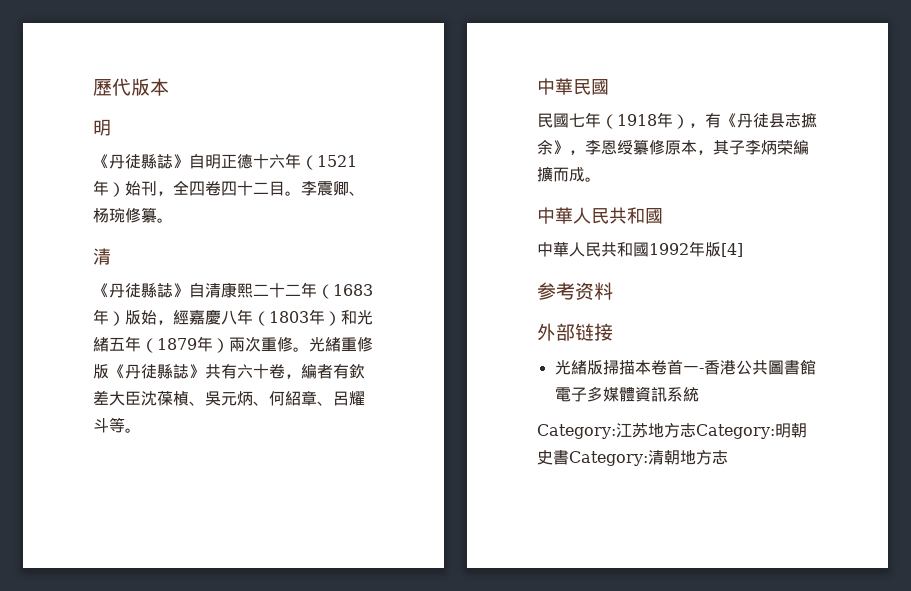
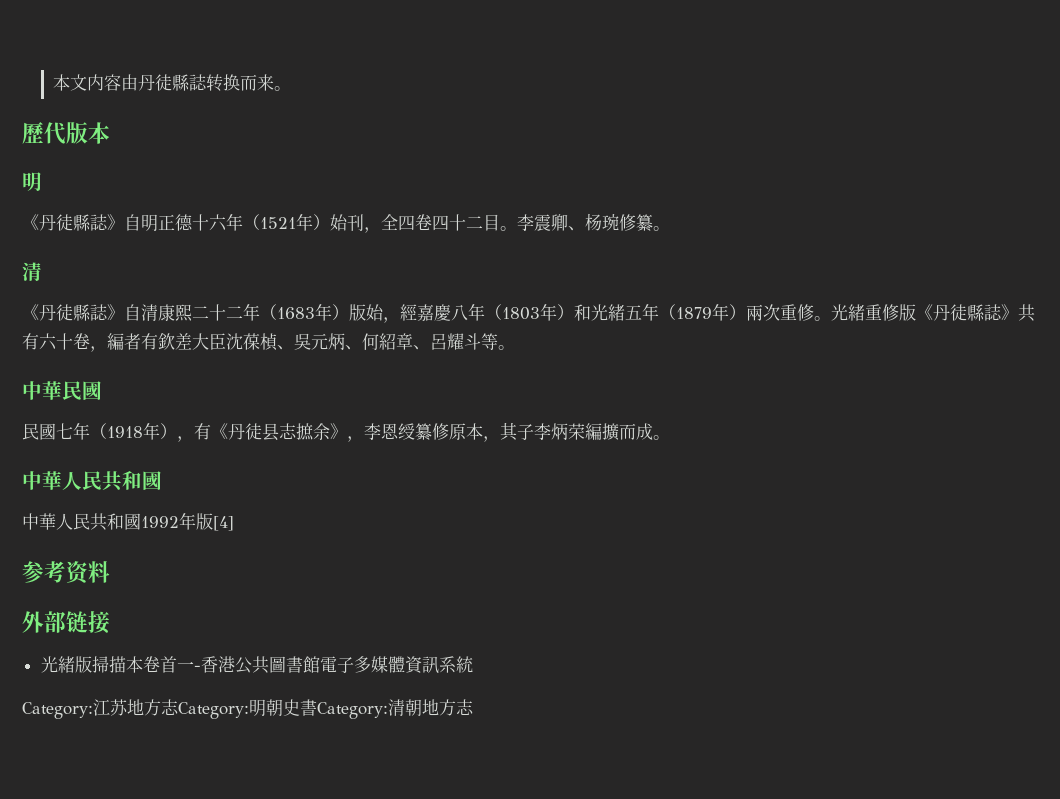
(93, 87) none -> [52,74,291,92] 本文内容由丹徒縣誌转换而来。 //

